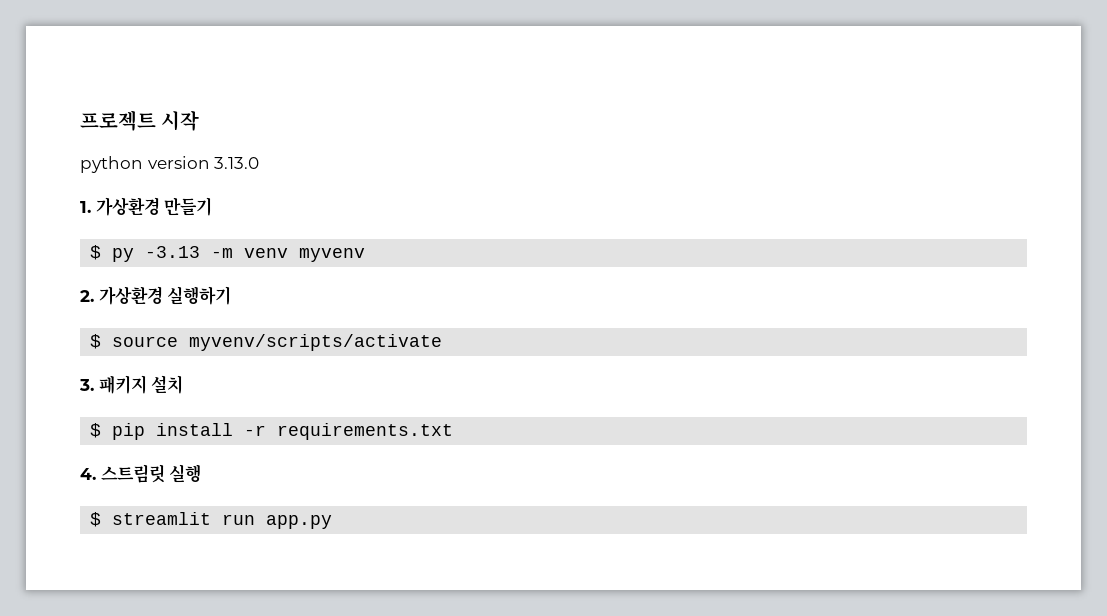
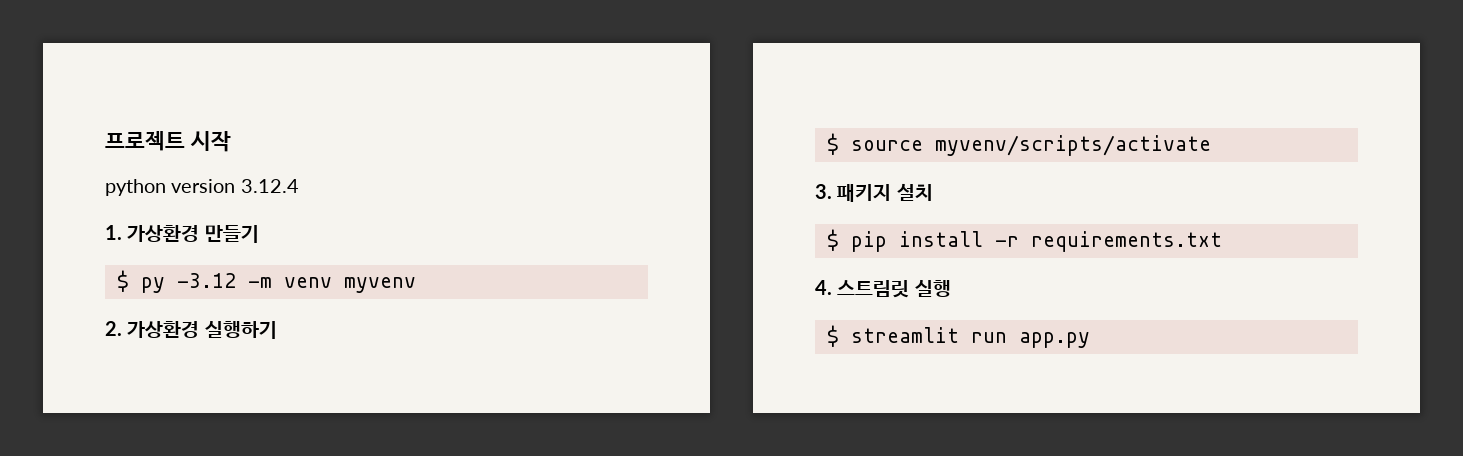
[214,157,260,169] 3.13.0 -> [240,179,299,193] 3.12.4
[145,246,201,258] -3.13 -> [177,273,236,288] -3.12

